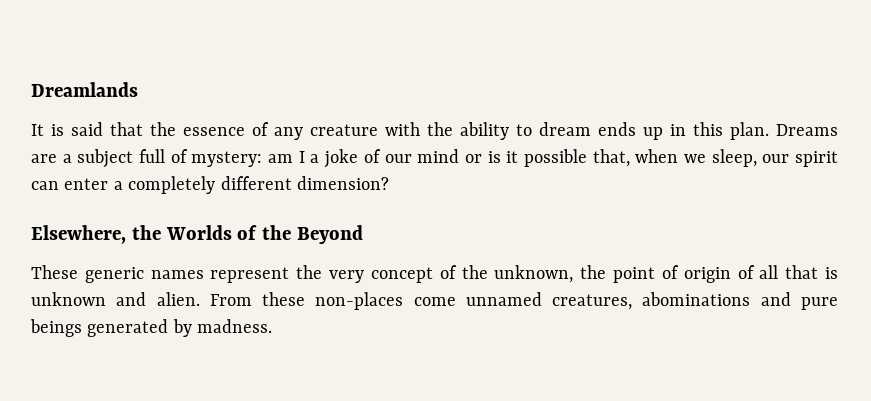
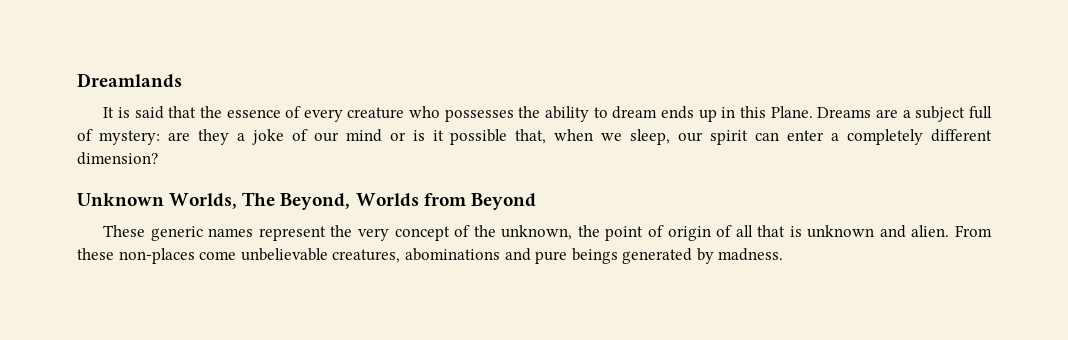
[274,122,420,140] any creature with -> [303,106,514,122] every creature who possesses
[730,122,769,140] plan. -> [770,106,813,118] Plane.
[268,151,305,163] am I -> [167,129,229,145] are they
[31,225,292,244] Elsewhere, the Worlds of the -> [77,192,466,210] Unknown Worlds, The Beyond, Worlds from
[465,292,542,306] unnamed -> [240,248,328,261] unbelievable

